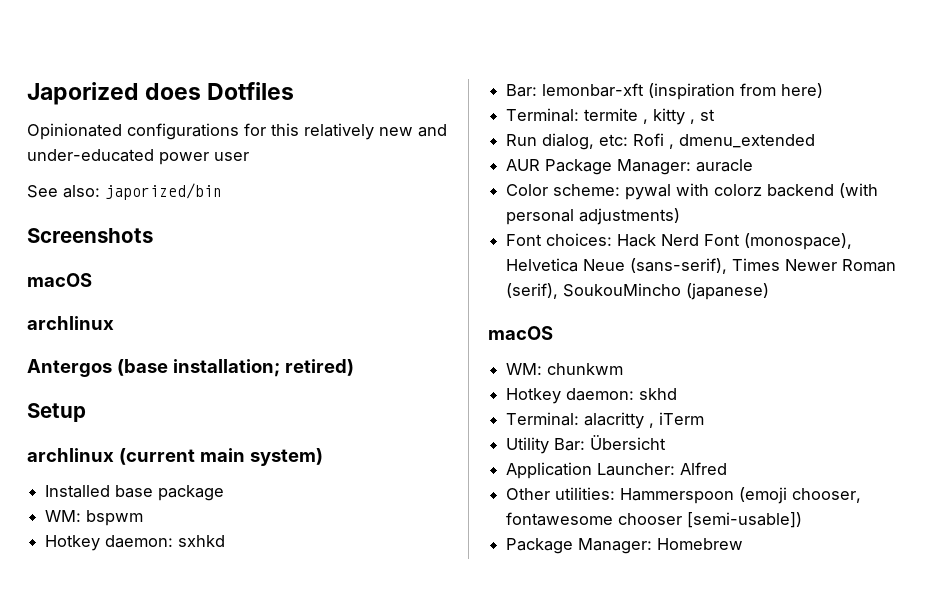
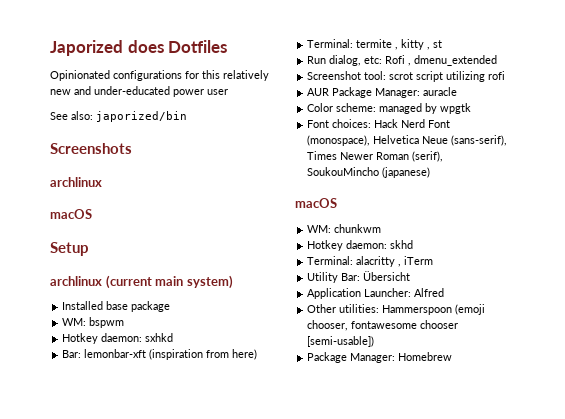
[27,273,92,287] // macOS -> (132, 148) none
[27,359,354,377] Antergos (base installation; retired) -> [50,209,92,219] macOS
(816, 141) none -> [307,71,506,82] // Screenshot tool: scrot script utilizing rofi
[625,183,879,200] [506,208,681,225] pywal with colorz backend (with personal adjustments) -> [379,103,472,114] managed by wpgtk

